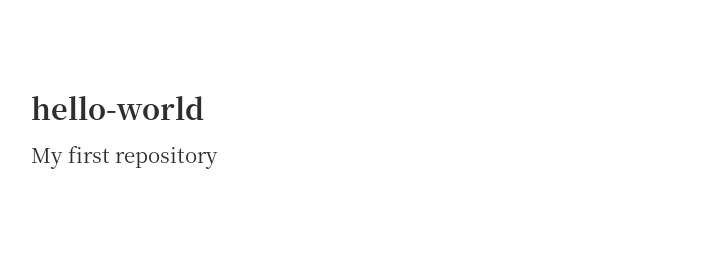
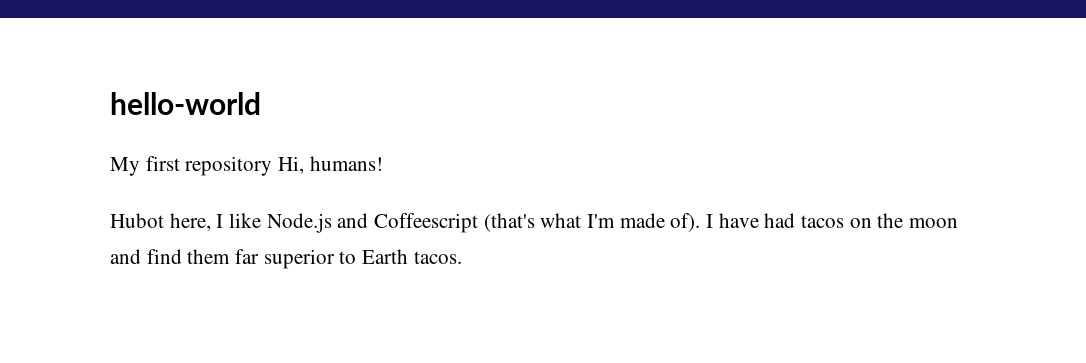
(219, 158) none -> [278,156,383,174] [110,213,959,233] [110,249,462,269] Hi, humans! // Hubot here, I like Node.js and Coffeescript (that's what I'm made of). I have had tacos on the moon and find them far superior to Earth tacos.

